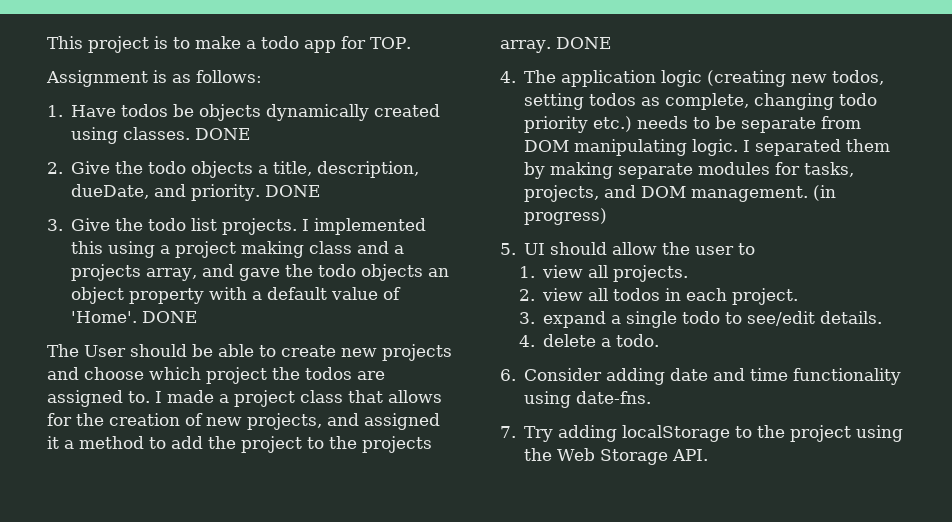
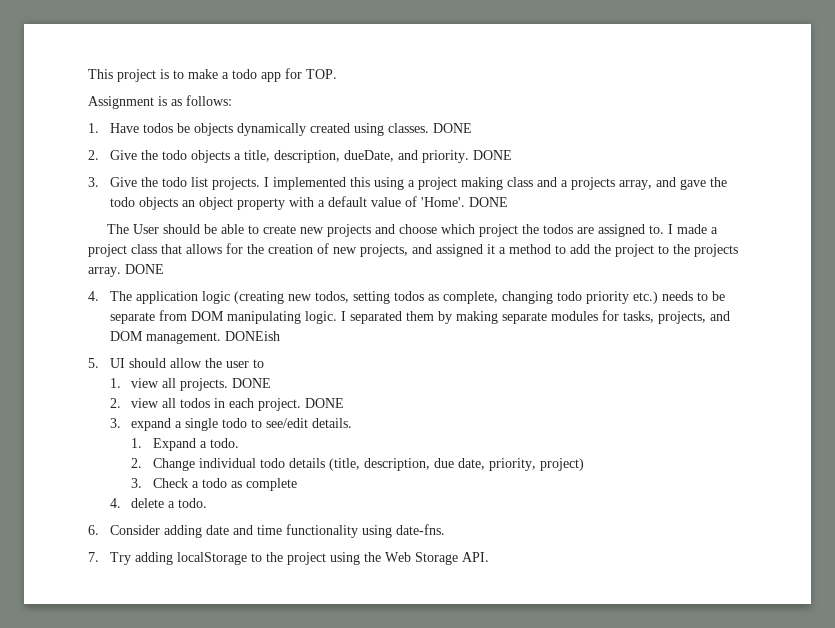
[813,185,837,201] [524,208,608,225] (in progress) -> [224,331,280,341] DONEish
(689, 273) none -> [232,378,272,388] DONE
(799, 296) none -> [305,398,345,408] DONE
(883, 317) none -> [131,438,239,451] [131,458,584,471] [131,478,297,491] // 1. Expand a todo. // 2. Change individual todo details (title, description, due date, priority, project) // 3. Check a todo as complete

